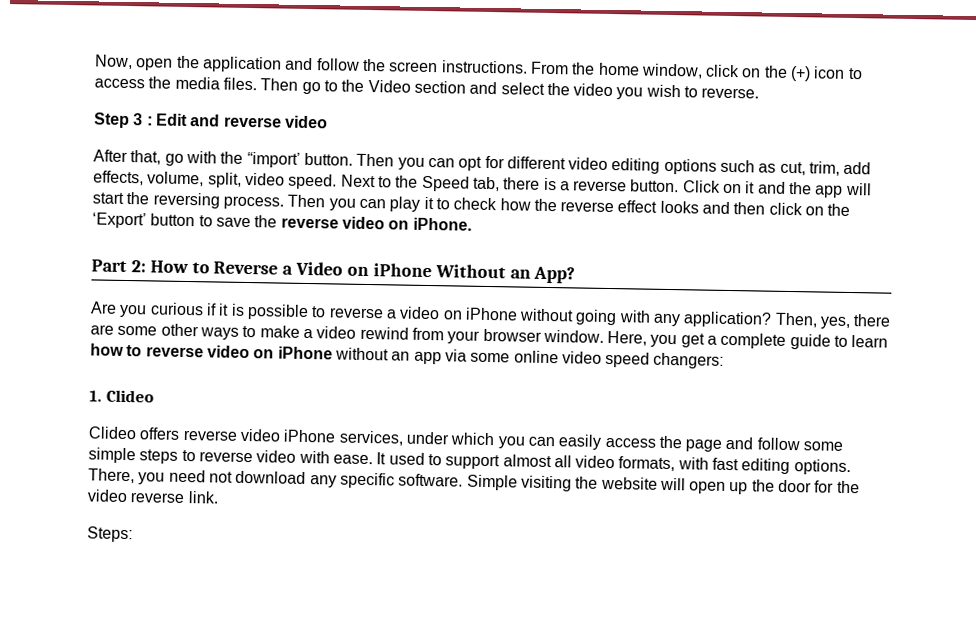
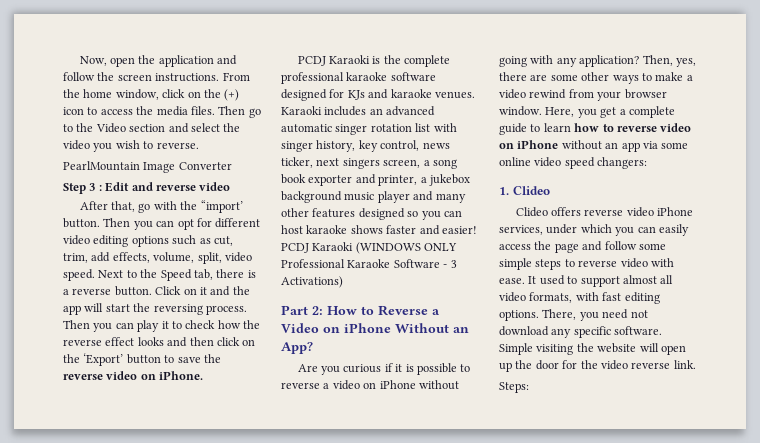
(760, 93) none -> [63,161,232,173] // PearlMountain Image Converter
(472, 224) none -> [297,55,451,67] [281,72,436,84] [281,89,475,101] [281,106,436,116] [281,123,457,135] [281,140,450,152] [281,157,457,169] [281,174,470,186] [281,191,466,203] [281,208,462,220] [281,225,477,235] [281,242,458,254] [281,259,457,268] [281,276,343,288] // PCDJ Karaoki is the complete professional karaoke software designed for KJs and karaoke venues. Karaoki includes an advanced automatic singer rotation list with singer history, key control, news ticker, next singers screen, a song book exporter and printer, a jukebox background music player and many other features designed so you can host karaoke shows faster and easier! PCDJ Karaoki (WINDOWS ONLY Professional Karaoke Software - 3 Activations)

